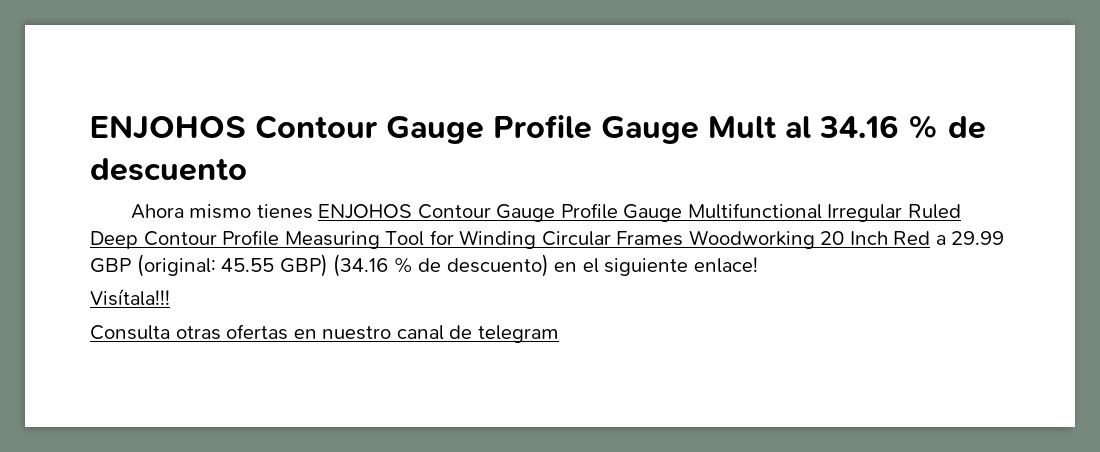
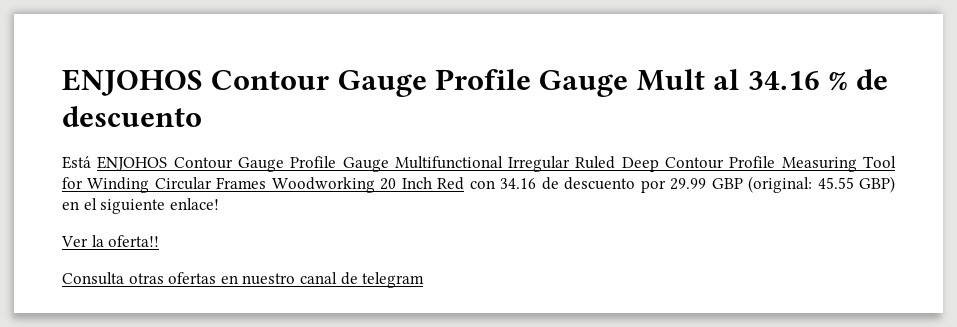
[130,204,313,219] Ahora mismo tienes -> [62,156,91,169] Está
[935,235,946,245] a -> [469,177,666,193] con 34.16 de descuento por
[333,254,549,277] (34.16 % de descuento) -> (895, 184) none
[90,288,170,306] Visítala!!! -> [61,235,160,247] Ver la oferta!!

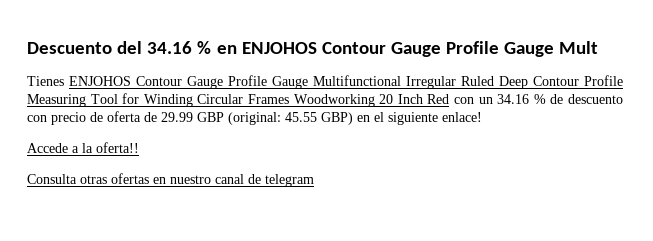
(62, 82) none -> [27,41,237,54] Descuento del 34.16 % en
[713,69,889,91] [62,106,202,127] [62,156,91,169] al 34.16 % de descuento // Está -> [27,76,64,86] // Tienes
[500,177,666,193] 34.16 de descuento por -> [478,94,624,104] [27,111,157,125] un 34.16 % de descuento con precio de oferta de
[61,236,88,247] Ver -> [27,143,79,153] Accede a

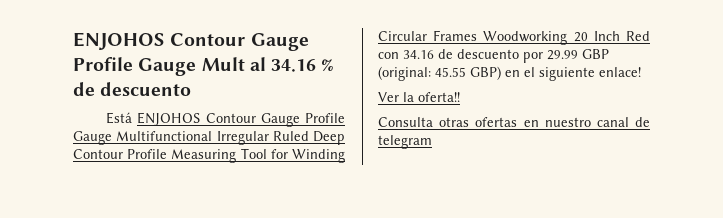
[27,41,237,54] Descuento del 34.16 % en -> (73, 41) none
[27,76,64,86] // Tienes -> [249,57,334,72] [73,82,192,96] [106,112,133,124] al 34.16 % de descuento // Está
[478,94,624,104] [27,111,157,125] un 34.16 % de descuento con precio de oferta de -> [403,49,543,63] 34.16 de descuento por
[27,143,79,153] Accede a -> [378,92,399,102] Ver

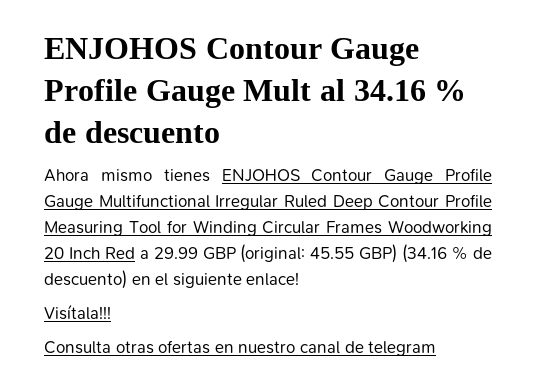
[106,112,133,124] Está -> [44,169,210,182] Ahora mismo tienes
[378,49,543,63] con 34.16 de descuento por -> [139,250,149,259] a
(501, 73) none -> [402,244,493,263] [44,270,127,289] (34.16 % de descuento)
[378,92,460,102] Ver la oferta!! -> [44,304,111,320] Visítala!!!

